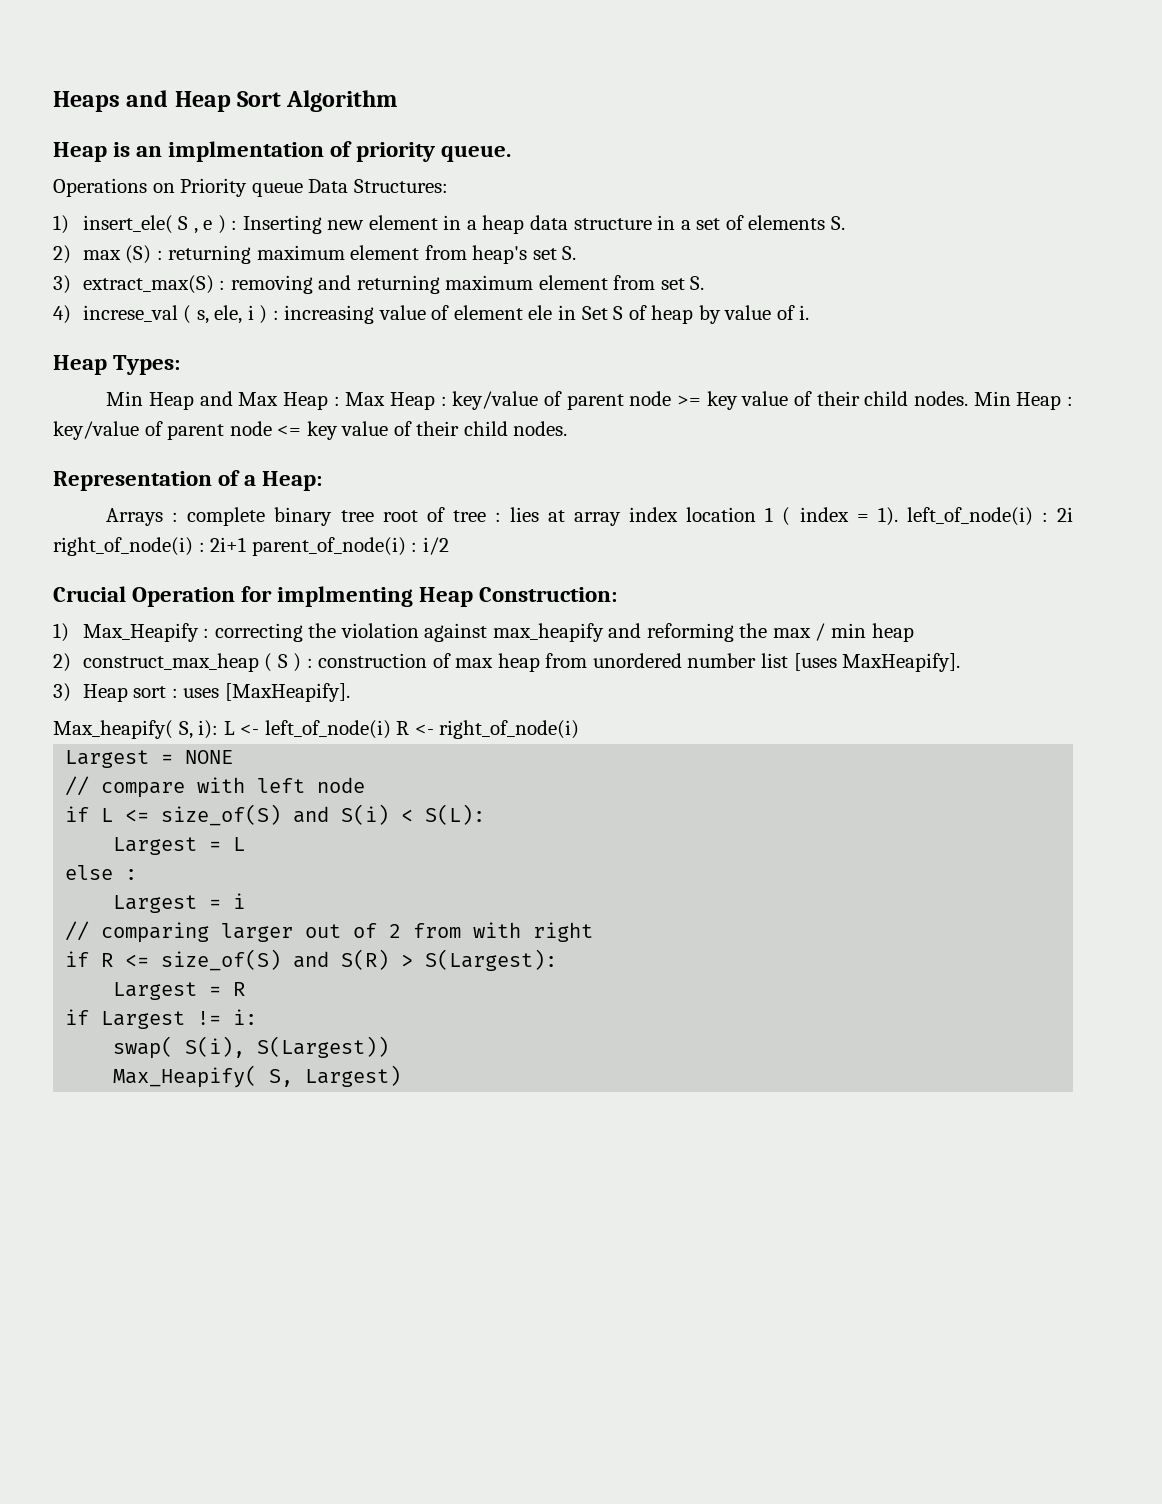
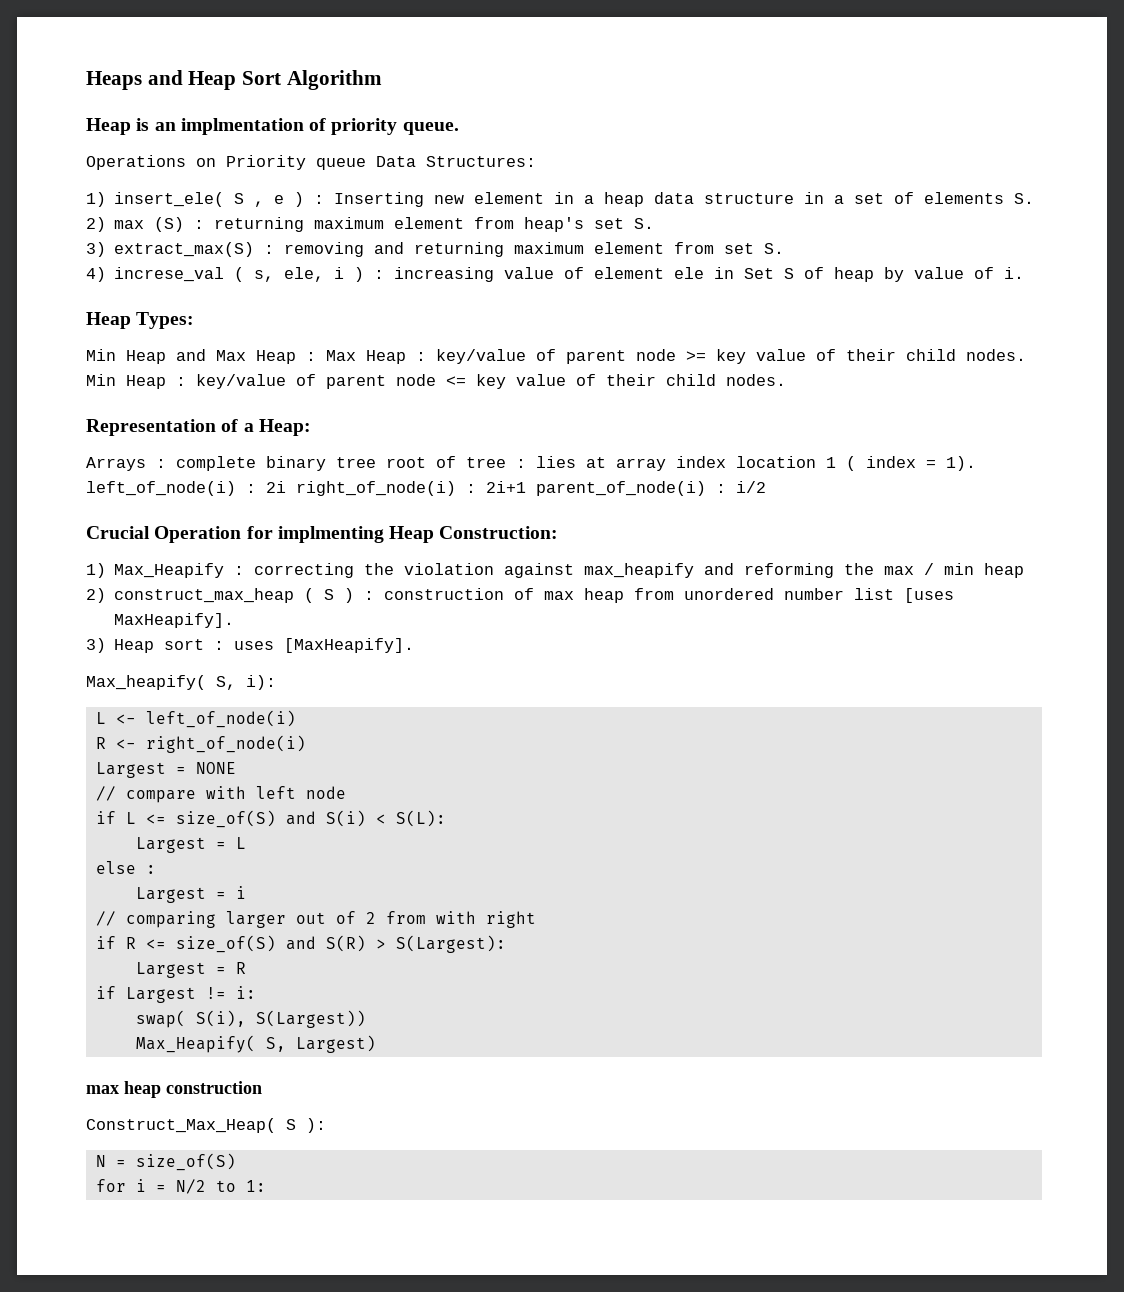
(219, 729) none -> (276, 682) //
(391, 729) none -> (296, 719) //
(402, 1076) none -> [86,1081,262,1098] [86,1118,326,1133] [95,1153,236,1171] [95,1179,266,1194] // max heap construction // Construct_Max_Heap( S ): // N = size_of(S) // for i = N/2 to 1:

